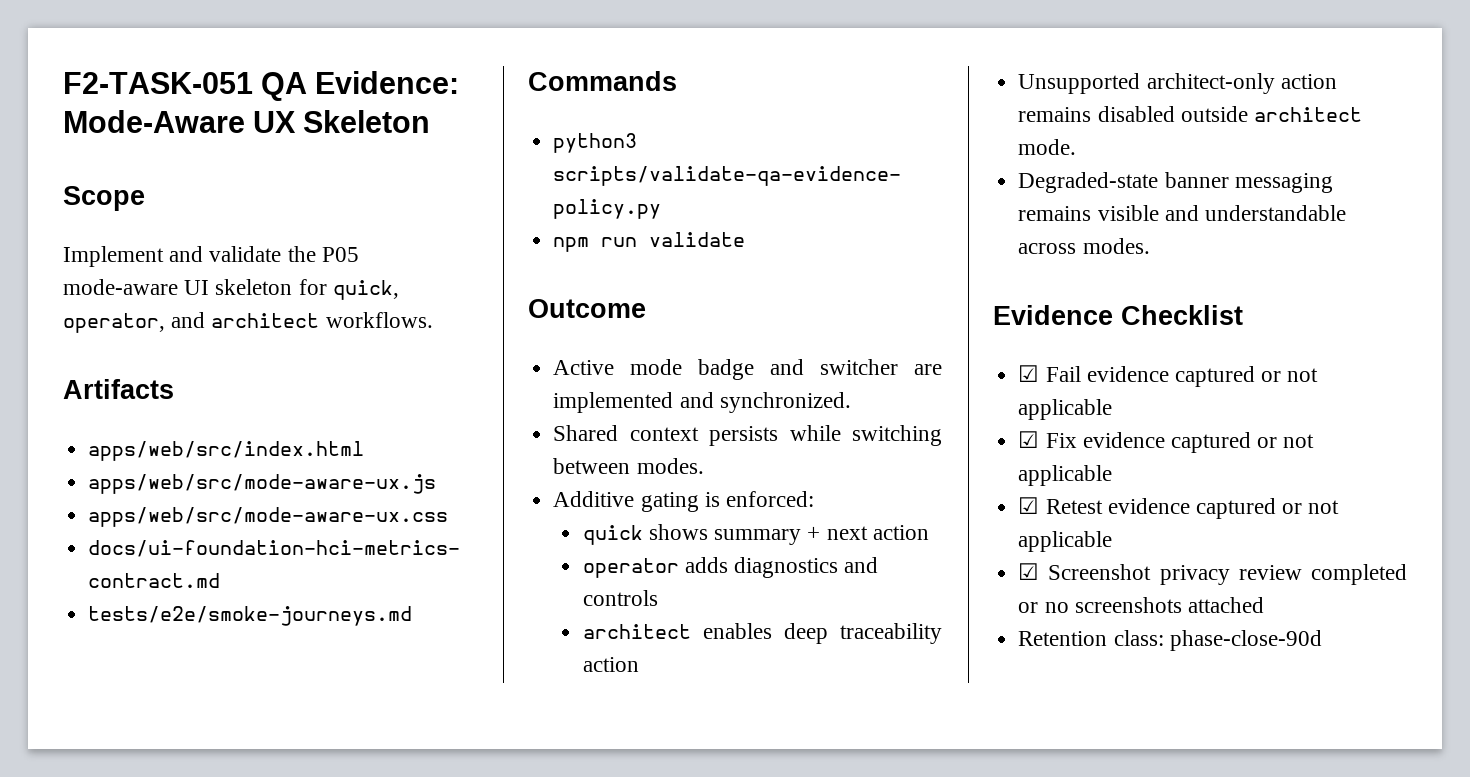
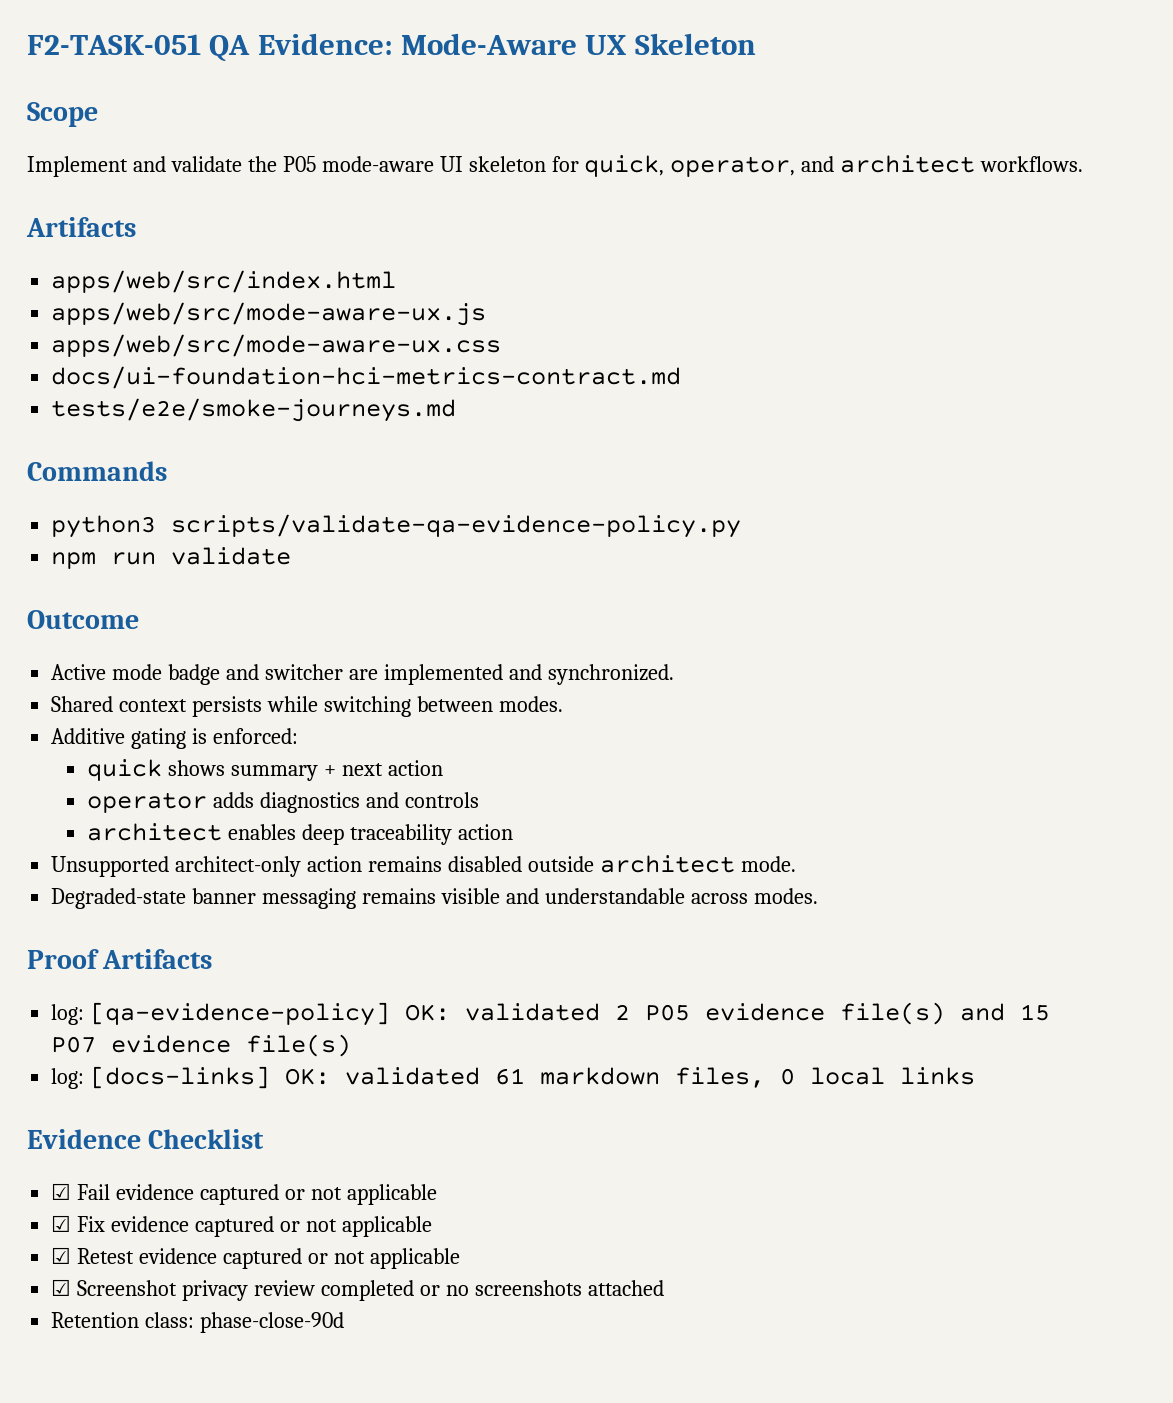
(1150, 246) none -> [27,949,213,969] [51,1002,1051,1026] [51,1034,352,1057] [51,1066,976,1089] // Proof Artifacts // log: [qa-evidence-policy] OK: validated 2 P05 evidence file(s) and 15 P07 evidence file(s) // log: [docs-links] OK: validated 61 markdown files, 0 local links

